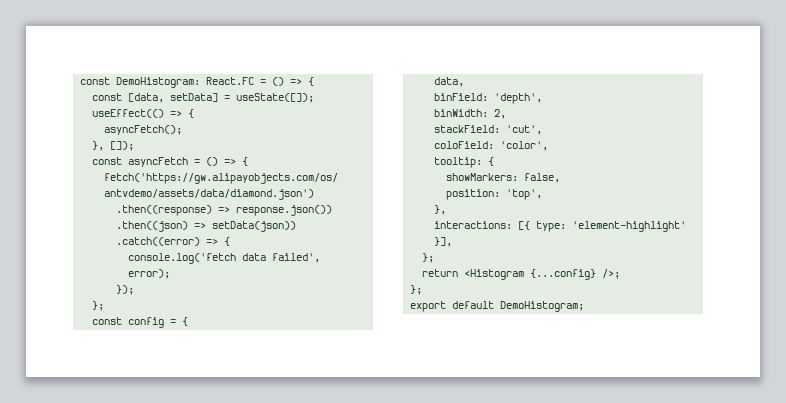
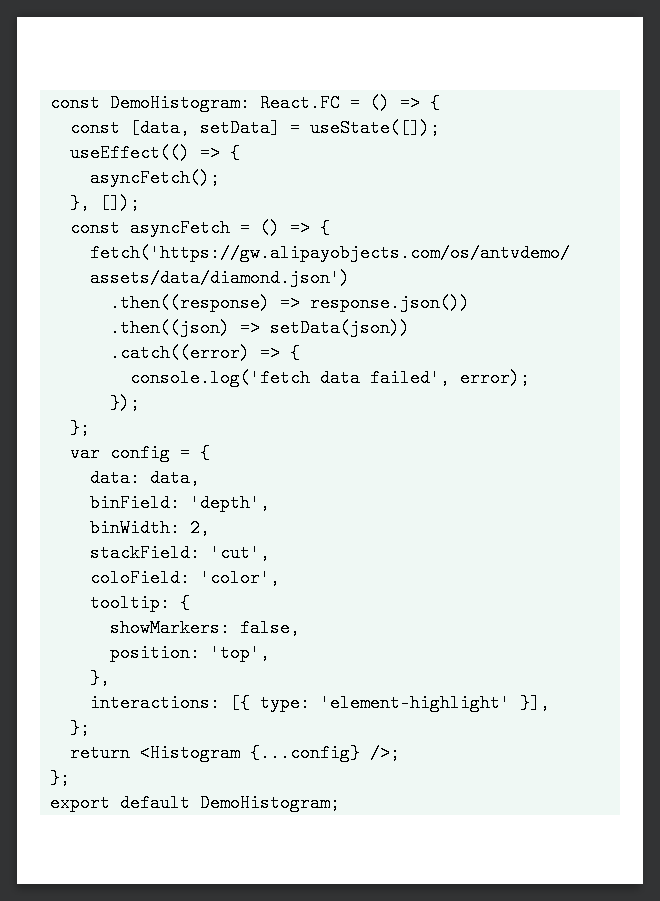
[91,317,122,325] const -> [69,444,100,462] var
(188, 321) none -> [89,469,140,487] data:

